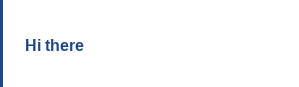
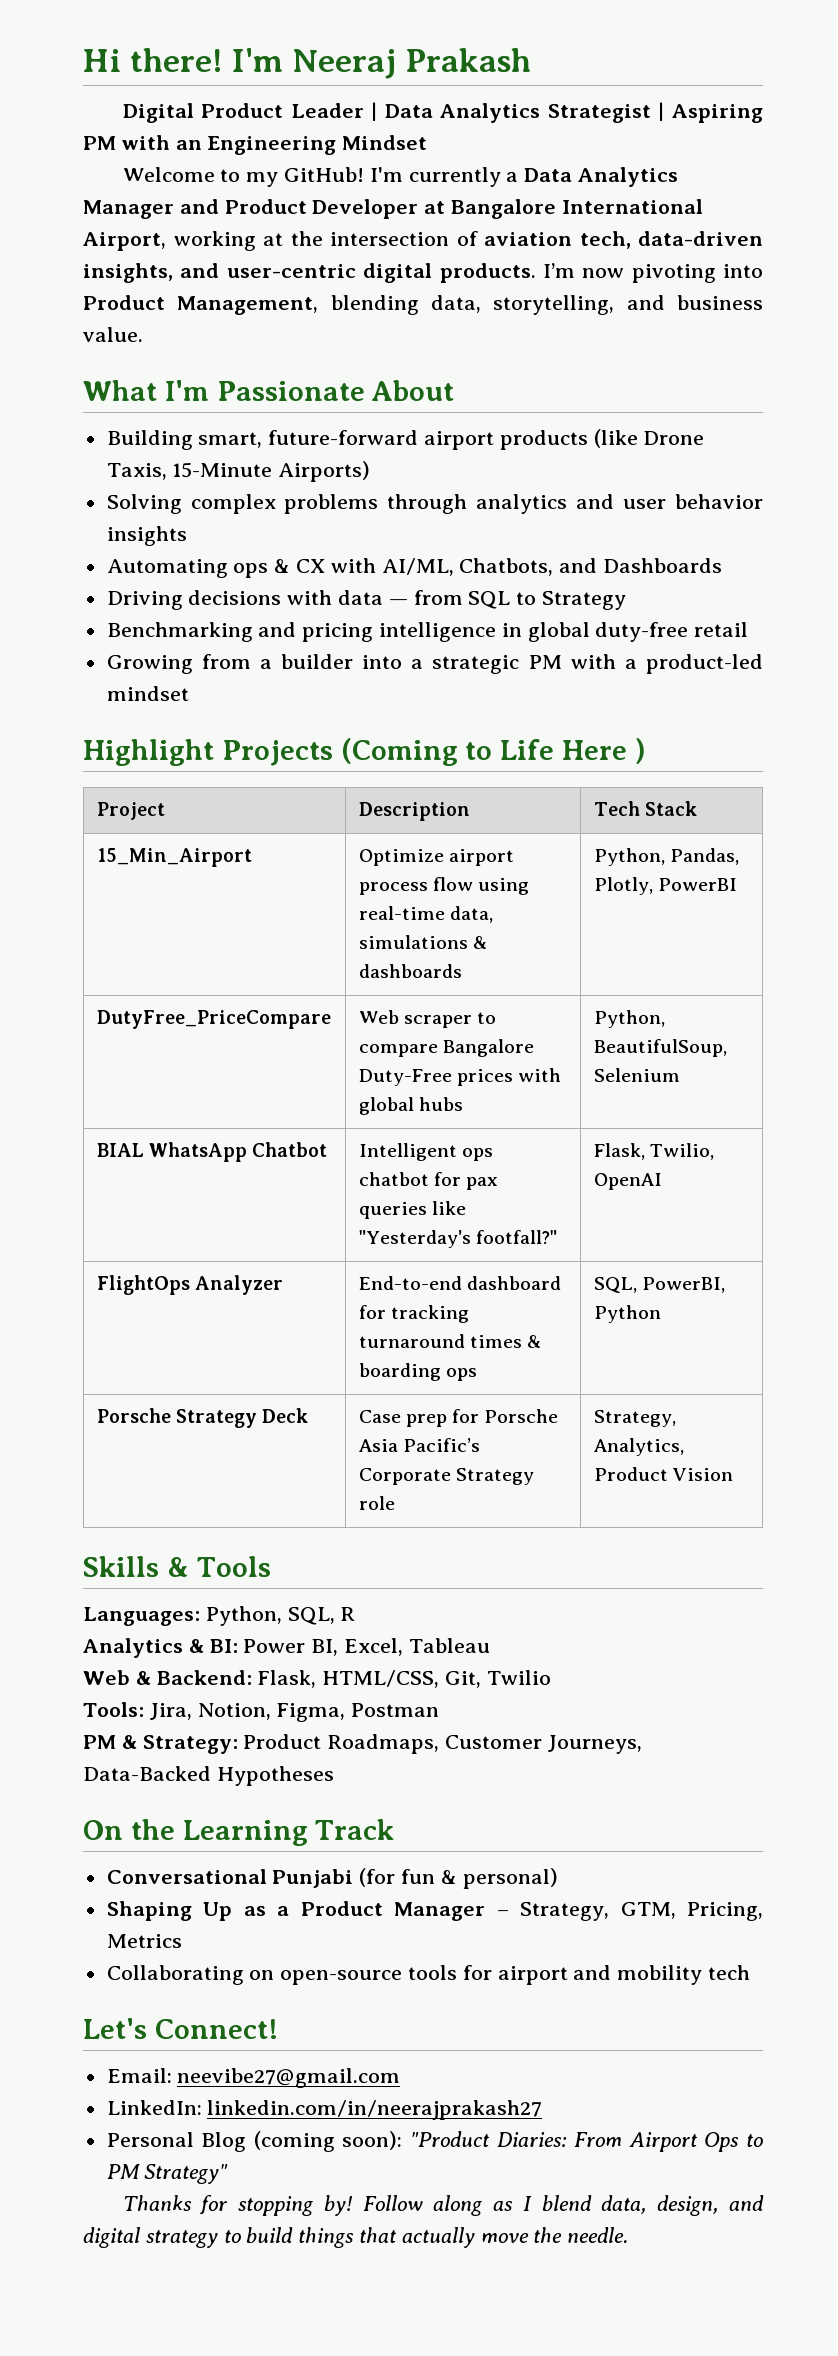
[45,39,85,51] there -> [130,48,532,79] [122,102,763,123] [83,135,428,155] [122,167,679,187] [83,199,703,219] [83,231,763,251] [83,263,763,283] [83,295,763,315] [83,327,143,342] [83,380,455,401] [106,429,705,450] [106,461,371,482] [106,494,763,514] [106,526,187,546] [106,558,723,578] [106,590,627,610] [106,622,749,642] [106,654,763,674] [106,686,189,701] [83,738,646,766] [96,802,165,820] [358,802,470,821] [593,801,697,816] [96,848,252,867] [358,849,514,866] [358,877,530,895] [358,906,493,923] [358,935,488,949] [358,964,462,978] [593,848,739,866] [593,877,737,895] [96,1010,331,1029] [358,1010,497,1028] [358,1039,534,1057] [358,1068,562,1086] [358,1097,463,1115] [593,1010,665,1028] [593,1039,727,1057] [593,1068,680,1082] [96,1142,328,1162] [358,1143,493,1161] [358,1172,499,1190] [358,1201,466,1219] [358,1230,557,1248] [593,1143,714,1160] [593,1173,662,1190] [96,1275,283,1295] [358,1276,561,1290] [358,1305,469,1323] [358,1334,543,1348] [358,1363,477,1381] [593,1277,725,1293] [593,1305,661,1323] [96,1408,309,1428] [358,1409,559,1427] [358,1438,480,1452] [358,1468,534,1485] [358,1496,395,1510] [593,1410,676,1427] [593,1438,684,1456] [593,1467,733,1481] [83,1556,271,1577] [83,1606,356,1626] [83,1638,490,1658] [83,1670,551,1688] [83,1702,440,1722] [83,1734,642,1754] [83,1766,334,1786] [83,1819,395,1846] [106,1868,558,1889] [106,1901,764,1921] [106,1934,182,1948] [106,1965,751,1985] [83,2018,278,2039] [106,2068,401,2088] [106,2100,543,2120] [106,2131,763,2152] [106,2164,229,2184] [122,2195,764,2216] [83,2227,629,2248] there! I'm Neeraj Prakash // Digital Product Leader | Data Analytics Strategist | Aspiring PM with an Engineering Mindset // Welcome to my GitHub! I'm currently a Data Analytics Manager and Product Developer at Bangalore International Airport, working at the intersection of aviation tech, data-driven insights, and user-centric digital products. I’m now pivoting into Product Management, blending data, storytelling, and business value. // What I'm Passionate About // Building smart, future-forward airport products (like Drone Taxis, 15-Minute Airports) // Solving complex problems through analytics and user behavior insights // Automating ops & CX with AI/ML, Chatbots, and Dashboards // Driving decisions with data — from SQL to Strategy // Benchmarking and pricing intelligence in global duty-free retail // Growing from a builder into a strategic PM with a product-led mindset // Highlight Projects (Coming to Life Here ) // Project | Description | Tech Stack // 15_Min_Airport | Optimize airport process flow using real-time data, simulations & dashboards | Python, Pandas, Plotly, PowerBI // DutyFree_PriceCompare | Web scraper to compare Bangalore Duty-Free prices with global hubs | Python, BeautifulSoup, Selenium // BIAL WhatsApp Chatbot | Intelligent ops chatbot for pax queries like "Yesterday's footfall?" | Flask, Twilio, OpenAI // FlightOps Analyzer | End-to-end dashboard for tracking turnaround times & boarding ops | SQL, PowerBI, Python // Porsche Strategy Deck | Case prep for Porsche Asia Pacific’s Corporate Strategy role | Strategy, Analytics, Product Vision // Skills & Tools // Languages: Python, SQL, R // Analytics & BI: Power BI, Excel, Tableau // Web & Backend: Flask, HTML/CSS, Git, Twilio // Tools: Jira, Notion, Figma, Postman // PM & Strategy: Product Roadmaps, Customer Journeys, Data-Backed Hypotheses // On the Learning Track // Conversational Punjabi (for fun & personal) // Shaping Up as a Product Manager – Strategy, GTM, Pricing, Metrics // Collaborating on open-source tools for airport and mobility tech // Let's Connect! // Email: neevibe27@gmail.com // LinkedIn: linkedin.com/in/neerajprakash27 // Personal Blog (coming soon): "Product Diaries: From Airport Ops to PM Strategy" // Thanks for stopping by! Follow along as I blend data, design, and digital strategy to build things that actually move the needle.

